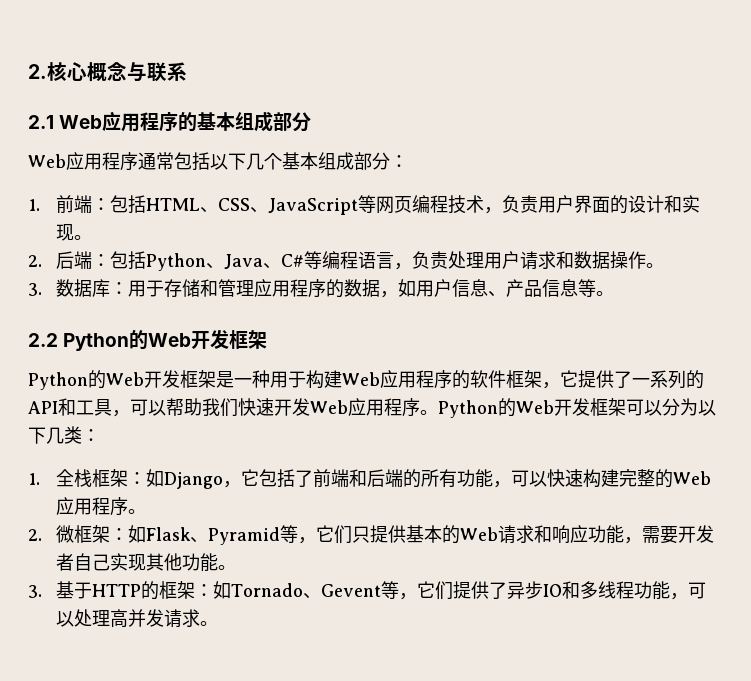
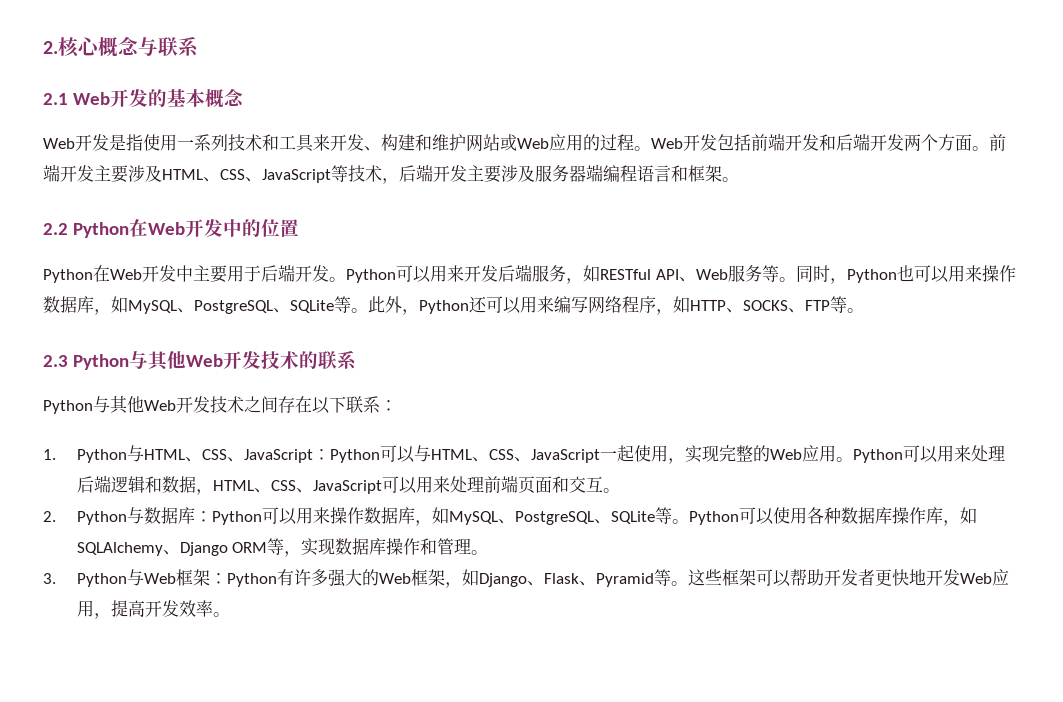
[102,111,312,132] [28,152,408,171] [28,195,146,213] 应用程序的基本组成部分 // Web应用程序通常包括以下几个基本组成部分： // 1.前端：包括 -> [109,88,244,108] [43,133,1006,152] [43,164,162,183] 开发的基本概念 // Web开发是指使用一系列技术和工具来开发、构建和维护网站或Web应用的过程。Web开发包括前端开发和后端开发两个方面。前端开发主要涉及
[375,195,700,214] [55,224,92,241] [28,251,664,271] [28,279,596,298] 网页编程技术，负责用户界面的设计和实现。 // 2.后端：包括Python、Java、C#等编程语言，负责处理用户请求和数据操作。 // 3.数据库：用于存储和管理应用程序的数据，如用户信息、产品信息等 -> [348,164,722,184] 技术，后端开发主要涉及服务器端编程语言和框架
[129,329,268,350] [28,370,704,390] [28,398,716,418] [28,426,100,444] [28,469,711,489] [55,497,146,516] [28,525,714,545] [55,553,236,572] [28,581,706,600] [55,609,200,628] 的Web开发框架 // Python的Web开发框架是一种用于构建Web应用程序的软件框架，它提供了一系列的API和工具，可以帮助我们快速开发Web应用程序。Python的Web开发框架可以分为以下几类： // 1.全栈框架：如Django，它包括了前端和后端的所有功能，可以快速构建完整的Web应用程序。 // 2.微框架：如Flask、Pyramid等，它们只提供基本的Web请求和响应功能，需要开发者自己实现其他功能。 // 3.基于HTTP的框架：如Tornado、Gevent等，它们提供了异步IO和多线程功能，可以处理高并发请求 -> [128,219,299,237] [43,264,1016,284] [43,296,864,315] [43,350,356,371] [43,395,397,414] [43,445,1005,464] [76,475,620,495] [43,507,977,526] [76,538,489,557] [43,569,1009,588] [76,600,213,619] 在Web开发中的位置 // Python在Web开发中主要用于后端开发。Python可以用来开发后端服务，如RESTful API、Web服务等。同时，Python也可以用来操作数据库，如MySQL、PostgreSQL、SQLite等。此外，Python还可以用来编写网络程序，如HTTP、SOCKS、FTP等。 // 2.3 Python与其他Web开发技术的联系 // Python与其他Web开发技术之间存在以下联系： // 1. Python与HTML、CSS、JavaScript：Python可以与HTML、CSS、JavaScript一起使用，实现完整的Web应用。Python可以用来处理后端逻辑和数据，HTML、CSS、JavaScript可以用来处理前端页面和交互。 // 2. Python与数据库：Python可以用来操作数据库，如MySQL、PostgreSQL、SQLite等。Python可以使用各种数据库操作库，如SQLAlchemy、Django ORM等，实现数据库操作和管理。 // 3. Python与Web框架：Python有许多强大的Web框架，如Django、Flask、Pyramid等。这些框架可以帮助开发者更快地开发Web应用，提高开发效率

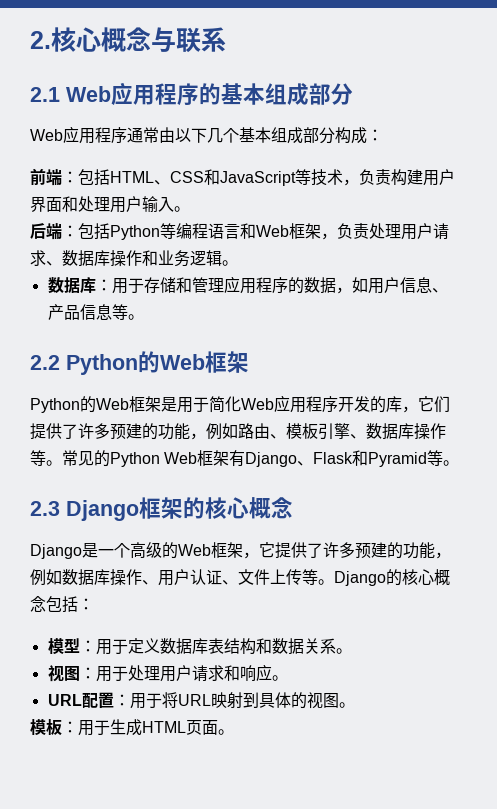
[109,88,244,108] [43,133,1006,152] [43,164,262,183] 开发的基本概念 // Web开发是指使用一系列技术和工具来开发、构建和维护网站或Web应用的过程。Web开发包括前端开发和后端开发两个方面。前端开发主要涉及HTML、CSS、 -> [111,82,353,106] [30,126,383,144] [30,168,220,186] 应用程序的基本组成部分 // Web应用程序通常由以下几个基本组成部分构成： // 前端：包括HTML、CSS和
[399,164,739,183] [43,219,299,238] [43,264,1016,284] [43,296,864,315] [43,350,356,371] [43,395,397,414] [43,445,1005,464] [76,475,620,495] [43,507,977,526] [76,538,489,557] [43,569,1009,588] [76,600,213,619] 后端开发主要涉及服务器端编程语言和框架。 // 2.2 Python在Web开发中的位置 // Python在Web开发中主要用于后端开发。Python可以用来开发后端服务，如RESTful API、Web服务等。同时，Python也可以用来操作数据库，如MySQL、PostgreSQL、SQLite等。此外，Python还可以用来编写网络程序，如HTTP、SOCKS、FTP等。 // 2.3 Python与其他Web开发技术的联系 // Python与其他Web开发技术之间存在以下联系： // 1. Python与HTML、CSS、JavaScript：Python可以与HTML、CSS、JavaScript一起使用，实现完整的Web应用。Python可以用来处理后端逻辑和数据，HTML、CSS、JavaScript可以用来处理前端页面和交互。 // 2. Python与数据库：Python可以用来操作数据库，如MySQL、PostgreSQL、SQLite等。Python可以使用各种数据库操作库，如SQLAlchemy、Django ORM等，实现数据库操作和管理。 // 3. Python与Web框架：Python有许多强大的Web框架，如Django、Flask、Pyramid等。这些框架可以帮助开发者更快地开发Web应用，提高开发效率 -> [359,169,455,186] [30,196,190,213] [30,223,449,240] [30,250,238,267] [47,276,448,294] [47,304,144,320] [30,351,249,375] [30,395,450,413] [30,423,446,440] [30,450,460,467] [30,497,293,521] [30,542,451,559] [30,569,450,586] [30,596,94,612] [47,638,352,655] [47,664,288,682] [47,692,355,709] [30,719,218,736] 负责构建用户界面和处理用户输入。 // 后端：包括Python等编程语言和Web框架，负责处理用户请求、数据库操作和业务逻辑。 // 数据库：用于存储和管理应用程序的数据，如用户信息、产品信息等。 // 2.2 Python的Web框架 // Python的Web框架是用于简化Web应用程序开发的库，它们提供了许多预建的功能，例如路由、模板引擎、数据库操作等。常见的Python Web框架有Django、Flask和Pyramid等。 // 2.3 Django框架的核心概念 // Django是一个高级的Web框架，它提供了许多预建的功能，例如数据库操作、用户认证、文件上传等。Django的核心概念包括： // 模型：用于定义数据库表结构和数据关系。 // 视图：用于处理用户请求和响应。 // URL配置：用于将URL映射到具体的视图。 // 模板：用于生成HTML页面

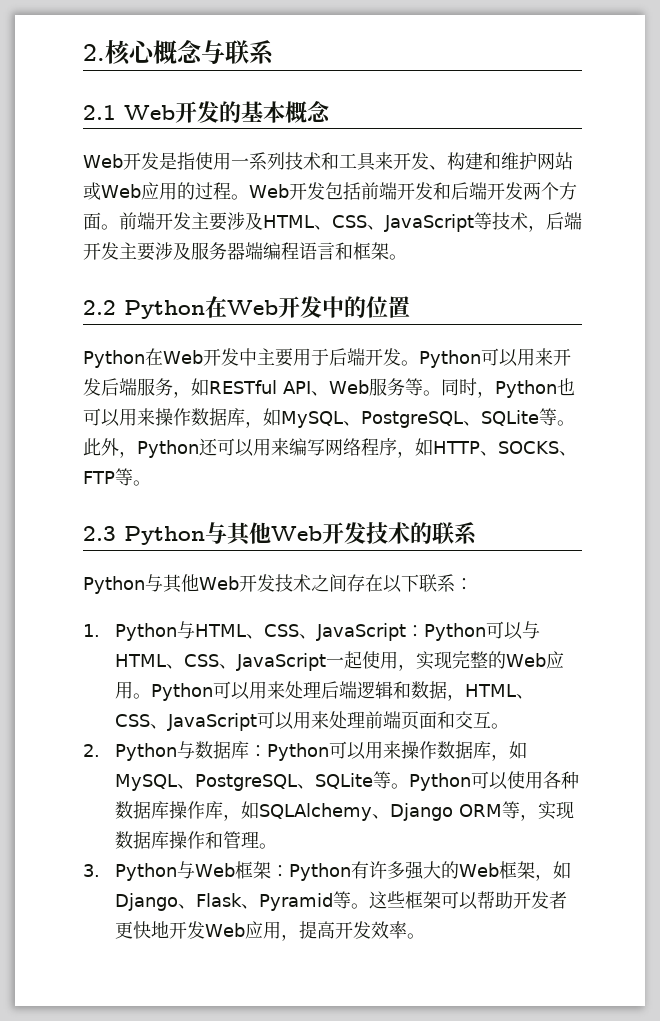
[111,82,353,106] [30,126,383,144] [30,168,220,186] 应用程序的基本组成部分 // Web应用程序通常由以下几个基本组成部分构成： // 前端：包括HTML、CSS和 -> [175,100,331,123] [83,152,573,171] [83,182,577,200] [83,212,385,231] 开发的基本概念 // Web开发是指使用一系列技术和工具来开发、构建和维护网站或Web应用的过程。Web开发包括前端开发和后端开发两个方面。前端开发主要涉及HTML、CSS、
[359,169,455,186] [30,196,190,213] [30,223,449,240] [30,250,62,266] 负责构建用户界面和处理用户输入。 // 后端：包括Python等编程语言和Web框架，负责处理用户请求、 -> [546,212,582,230] [83,242,407,261] [83,296,410,319] [83,348,571,368] [83,378,575,398] [83,408,575,428] [83,438,577,458] [83,468,151,486] [83,522,477,546] [83,574,473,594] [83,621,540,641] [114,650,564,671] [114,681,534,701] [114,711,509,731] [83,741,527,761] [114,771,579,791] [114,801,574,821] 后端开发主要涉及服务器端编程语言和框架。 // 2.2 Python在Web开发中的位置 // Python在Web开发中主要用于后端开发。Python可以用来开发后端服务，如RESTful API、Web服务等。同时，Python也可以用来操作数据库，如MySQL、PostgreSQL、SQLite等。此外，Python还可以用来编写网络程序，如HTTP、SOCKS、FTP等。 // 2.3 Python与其他Web开发技术的联系 // Python与其他Web开发技术之间存在以下联系： // 1. Python与HTML、CSS、JavaScript：Python可以与HTML、CSS、JavaScript一起使用，实现完整的Web应用。Python可以用来处理后端逻辑和数据，HTML、CSS、JavaScript可以用来处理前端页面和交互。 // 2. Python与数据库：Python可以用来操作数据库，如MySQL、PostgreSQL、SQLite等。Python可以使用各种数据库操作库，如SQLAlchemy、Django ORM等，实现
[158,250,238,267] [47,276,448,294] [47,304,144,320] [30,351,249,375] [30,395,450,413] [30,423,446,440] [30,450,460,467] [30,497,293,521] [30,542,451,559] [30,569,450,586] [30,596,94,612] [47,638,352,655] [47,664,288,682] [47,692,355,709] [30,719,218,736] 业务逻辑。 // 数据库：用于存储和管理应用程序的数据，如用户信息、产品信息等。 // 2.2 Python的Web框架 // Python的Web框架是用于简化Web应用程序开发的库，它们提供了许多预建的功能，例如路由、模板引擎、数据库操作等。常见的Python Web框架有Django、Flask和Pyramid等。 // 2.3 Django框架的核心概念 // Django是一个高级的Web框架，它提供了许多预建的功能，例如数据库操作、用户认证、文件上传等。Django的核心概念包括： // 模型：用于定义数据库表结构和数据关系。 // 视图：用于处理用户请求和响应。 // URL配置：用于将URL映射到具体的视图。 // 模板：用于生成HTML页面 -> [222,831,277,849] [83,861,571,881] [114,891,567,911] [114,921,407,941] 管理。 // 3. Python与Web框架：Python有许多强大的Web框架，如Django、Flask、Pyramid等。这些框架可以帮助开发者更快地开发Web应用，提高开发效率

